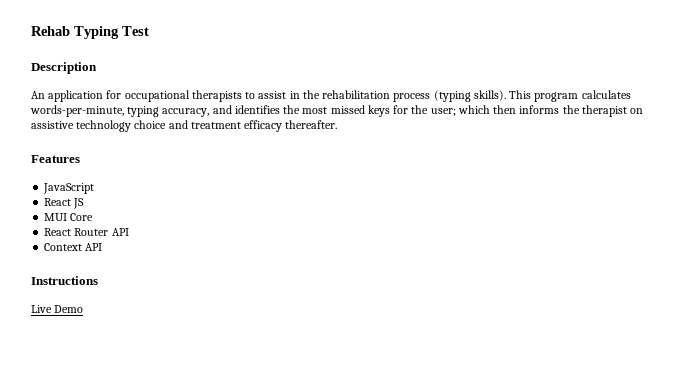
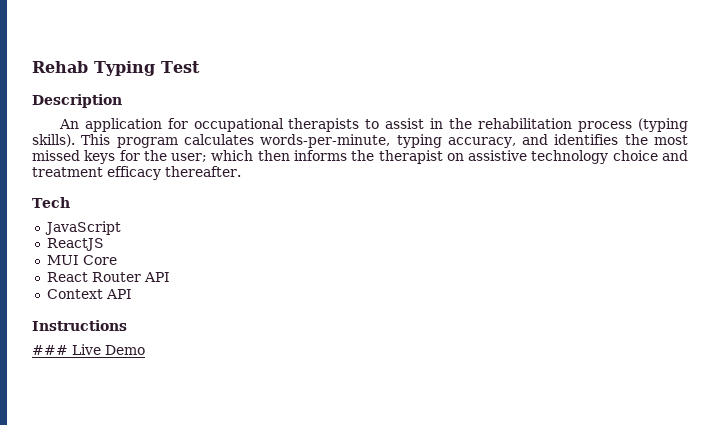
[31,155,80,163] Features -> [32,197,70,208] Tech
[44,198,85,209] React JS -> [46,238,104,251] ReactJS
(98, 280) none -> [32,345,68,355] ###

